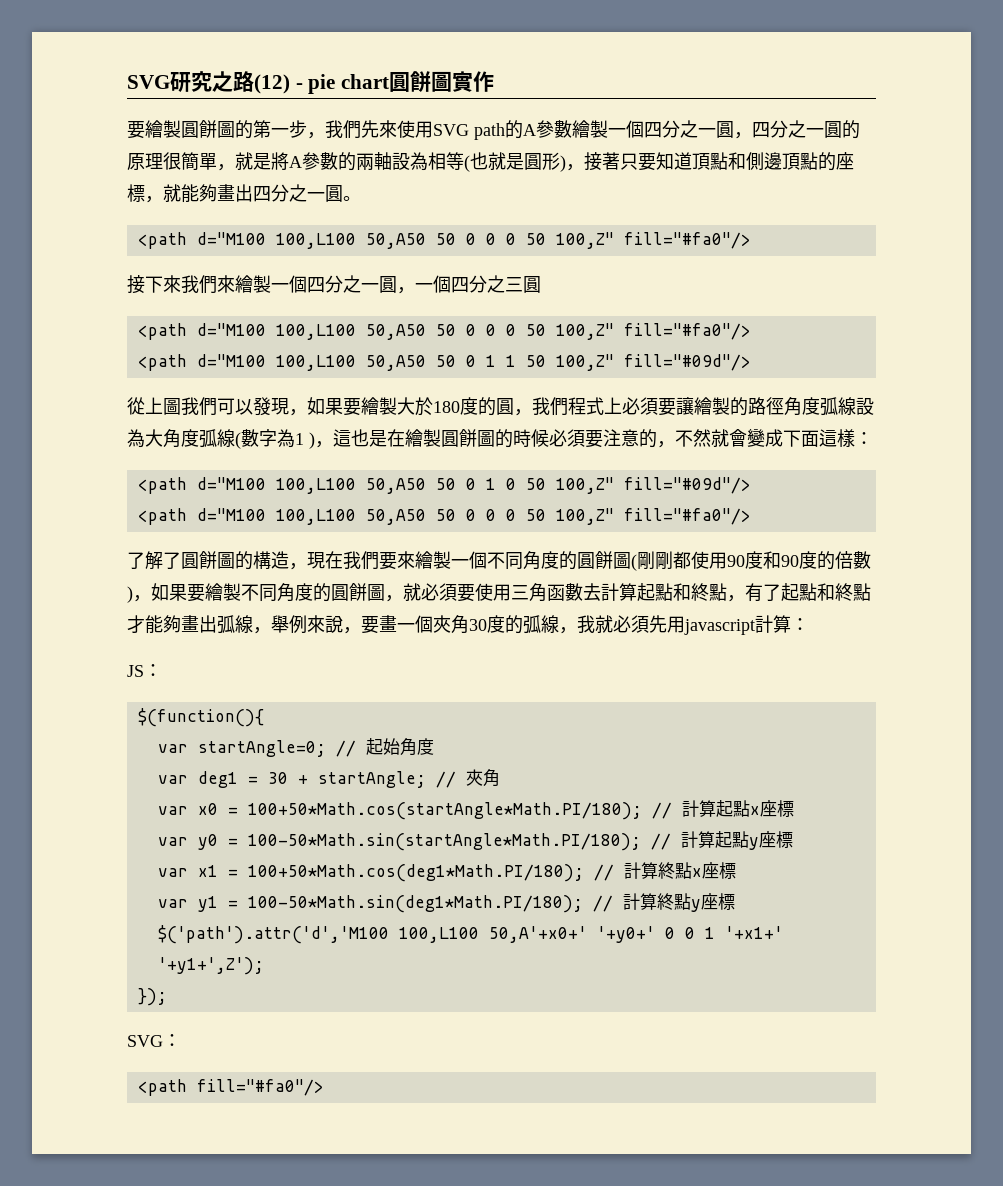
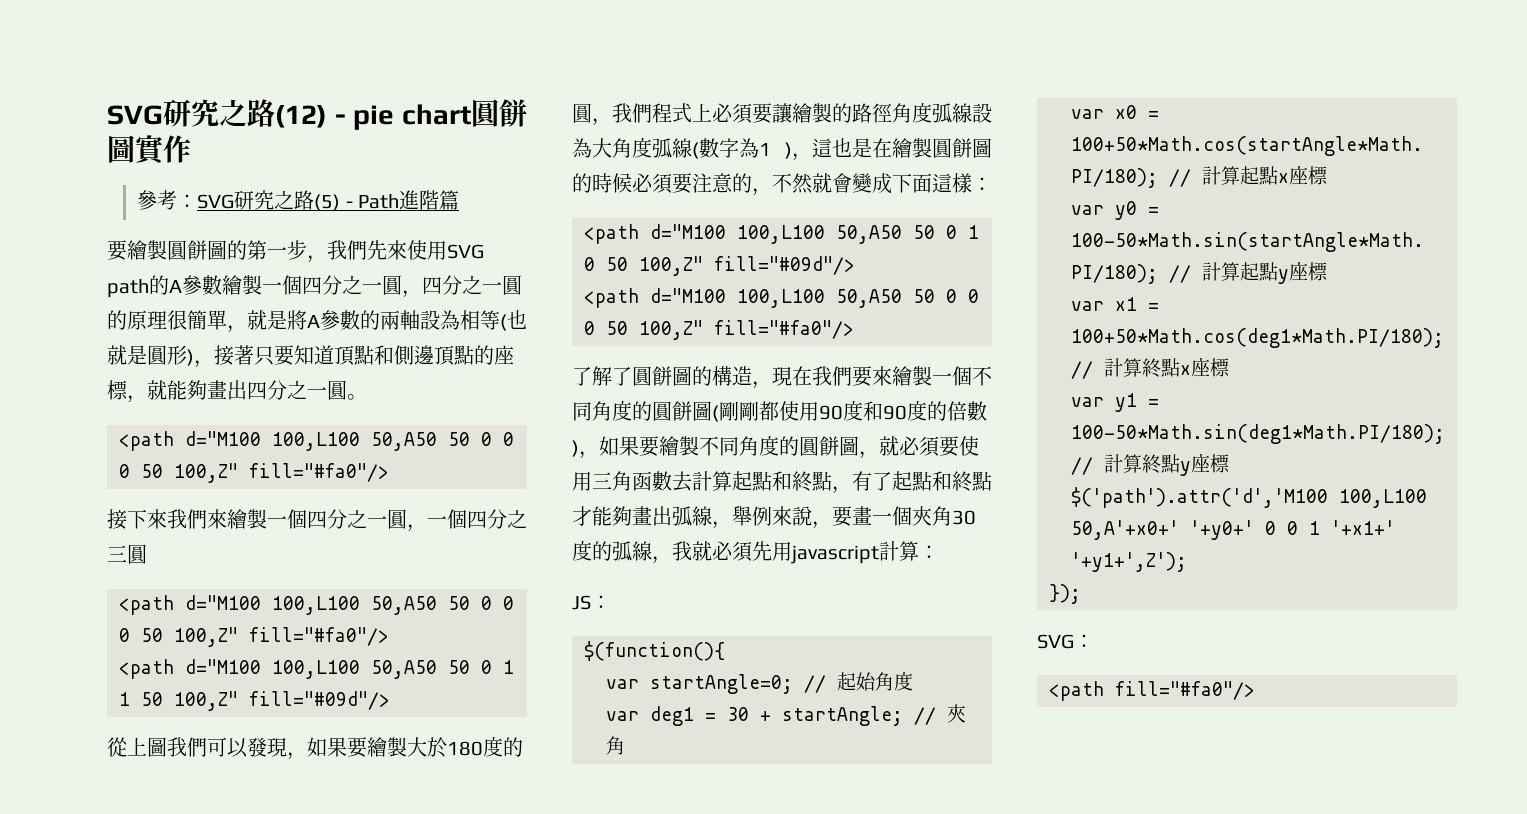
(495, 81) none -> [137,190,460,211] // 參考：SVG研究之路(5) - Path進階篇

